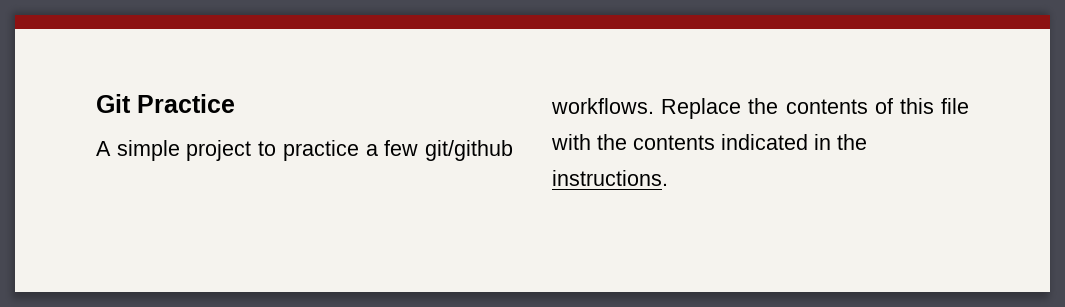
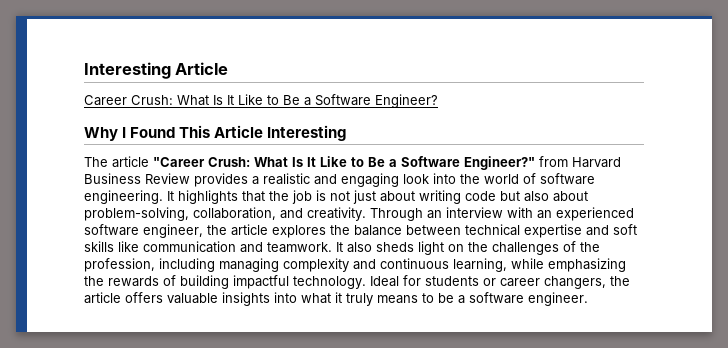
[96,94,235,113] [96,140,513,161] [551,98,969,119] [551,134,867,150] [552,170,668,186] Git Practice // A simple project to practice a few git/github workflows. Replace the contents of this file with the contents indicated in the instructions. -> [84,62,229,79] [84,94,438,108] [84,125,347,141] [84,156,621,170] [84,173,595,187] [84,190,588,204] [84,207,634,221] [84,224,637,238] [84,241,600,255] [84,258,626,272] [84,275,630,289] [84,292,588,306] Interesting Article // Career Crush: What Is It Like to Be a Software Engineer? // Why I Found This Article Interesting // The article "Career Crush: What Is It Like to Be a Software Engineer?" from Harvard Business Review provides a realistic and engaging look into the world of software engineering. It highlights that the job is not just about writing code but also about problem-solving, collaboration, and creativity. Through an interview with an experienced software engineer, the article explores the balance between technical expertise and soft skills like communication and teamwork. It also sheds light on the challenges of the profession, including managing complexity and continuous learning, while emphasizing the rewards of building impactful technology. Ideal for students or career changers, the article offers valuable insights into what it truly means to be a software engineer.

